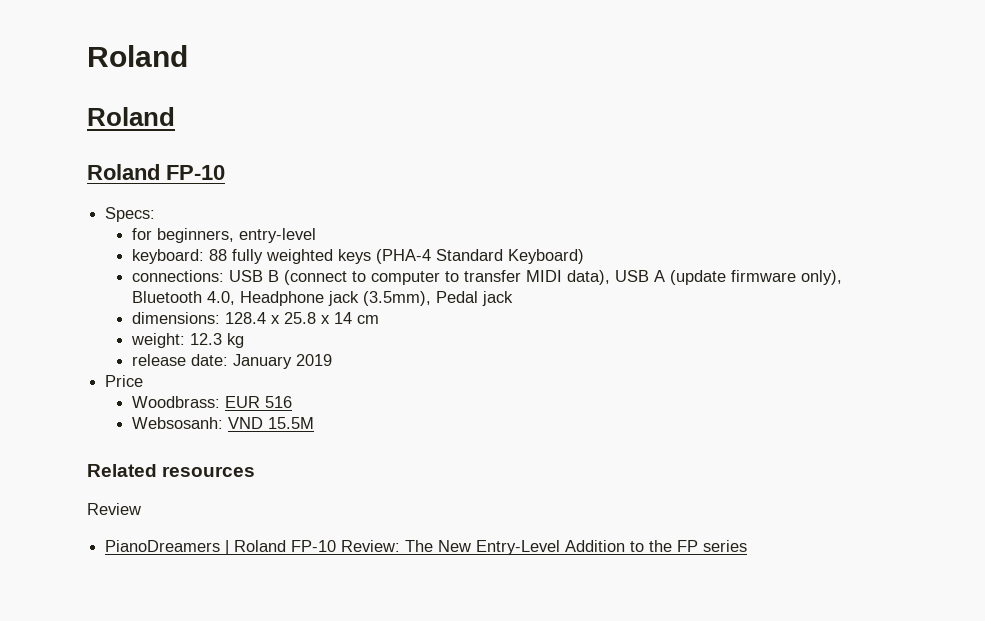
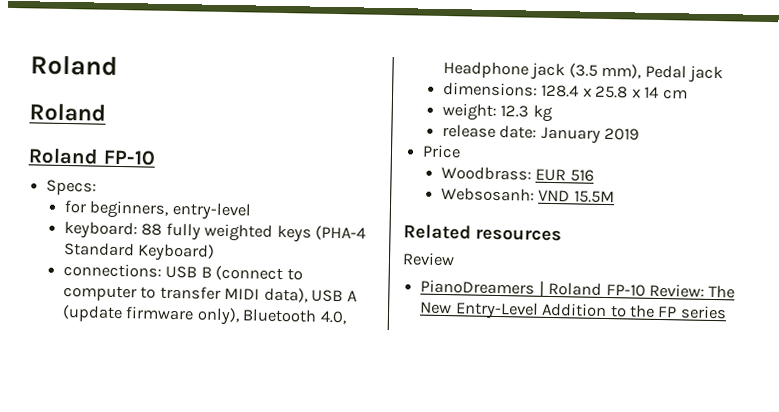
[362,291,431,306] (3.5mm), -> [568,63,642,79] (3.5 mm),

